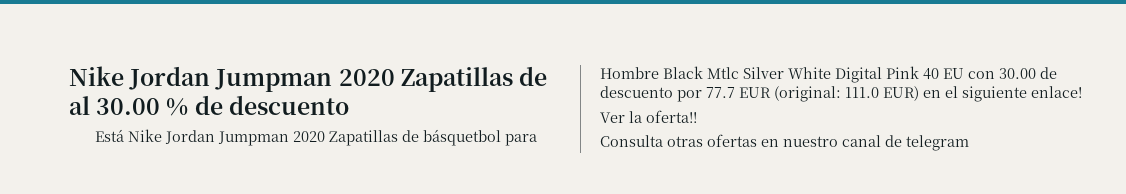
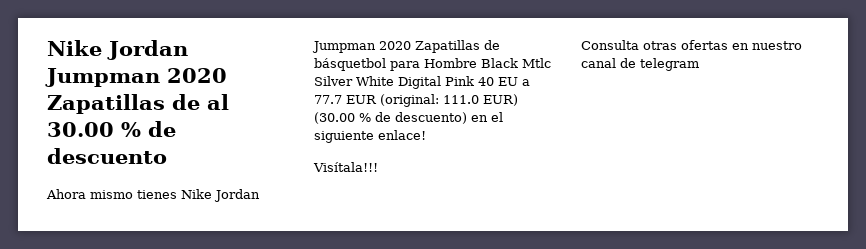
[94,129,124,142] Está -> [46,189,177,199] Ahora mismo tienes
[968,67,1057,79] [600,86,702,102] con 30.00 de descuento por -> [522,79,530,86] a
(919, 93) none -> [314,112,467,124] (30.00 % de descuento)
[600,110,697,123] Ver la oferta!! -> [313,162,378,172] Visítala!!!

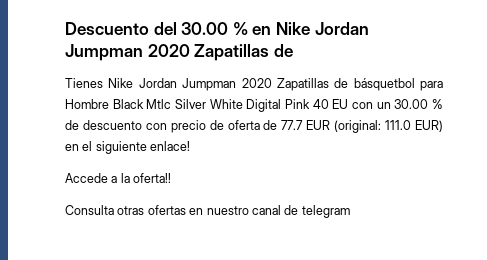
[47,40,188,60] [45,68,227,87] [47,94,229,114] [47,121,176,137] [47,148,167,164] [46,189,177,199] Nike Jordan Jumpman 2020 Zapatillas de al 30.00 % de descuento // Ahora mismo tienes -> [65,22,369,35] [65,44,293,61] [65,78,103,88] Descuento del 30.00 % en Nike Jordan Jumpman 2020 Zapatillas de // Tienes
[522,79,530,86] a -> [352,99,444,109] [65,120,278,133] con un 30.00 % de descuento con precio de oferta de
[314,112,467,124] (30.00 % de descuento) -> (444, 126) none
[313,162,378,172] Visítala!!! -> [65,173,172,183] Accede a la oferta!!

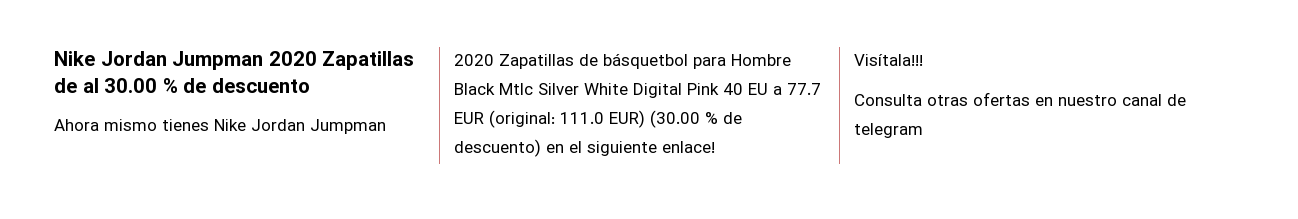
[65,22,369,35] [65,44,293,61] [65,78,103,88] Descuento del 30.00 % en Nike Jordan Jumpman 2020 Zapatillas de // Tienes -> [54,51,415,70] [54,78,310,93] [54,119,209,131] Nike Jordan Jumpman 2020 Zapatillas de al 30.00 % de descuento // Ahora mismo tienes
[352,99,444,109] [65,120,278,133] con un 30.00 % de descuento con precio de oferta de -> [773,86,782,95] a
(444, 126) none -> [650,110,742,128] [454,139,541,157] (30.00 % de descuento)
[65,173,172,183] Accede a la oferta!! -> [854,54,923,66] Visítala!!!

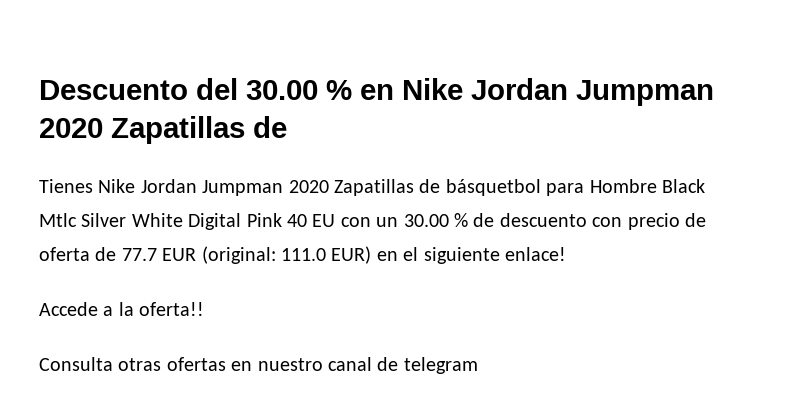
[54,51,415,70] [54,78,310,93] [54,119,209,131] Nike Jordan Jumpman 2020 Zapatillas de al 30.00 % de descuento // Ahora mismo tienes -> [39,78,714,106] [39,116,287,144] [39,179,93,193] Descuento del 30.00 % en Nike Jordan Jumpman 2020 Zapatillas de // Tienes
[773,86,782,95] a -> [340,213,706,230] [39,247,117,261] con un 30.00 % de descuento con precio de oferta de
[650,110,742,128] [454,139,541,157] (30.00 % de descuento) -> (372, 255) none
[854,54,923,66] Visítala!!! -> [39,302,205,316] Accede a la oferta!!

